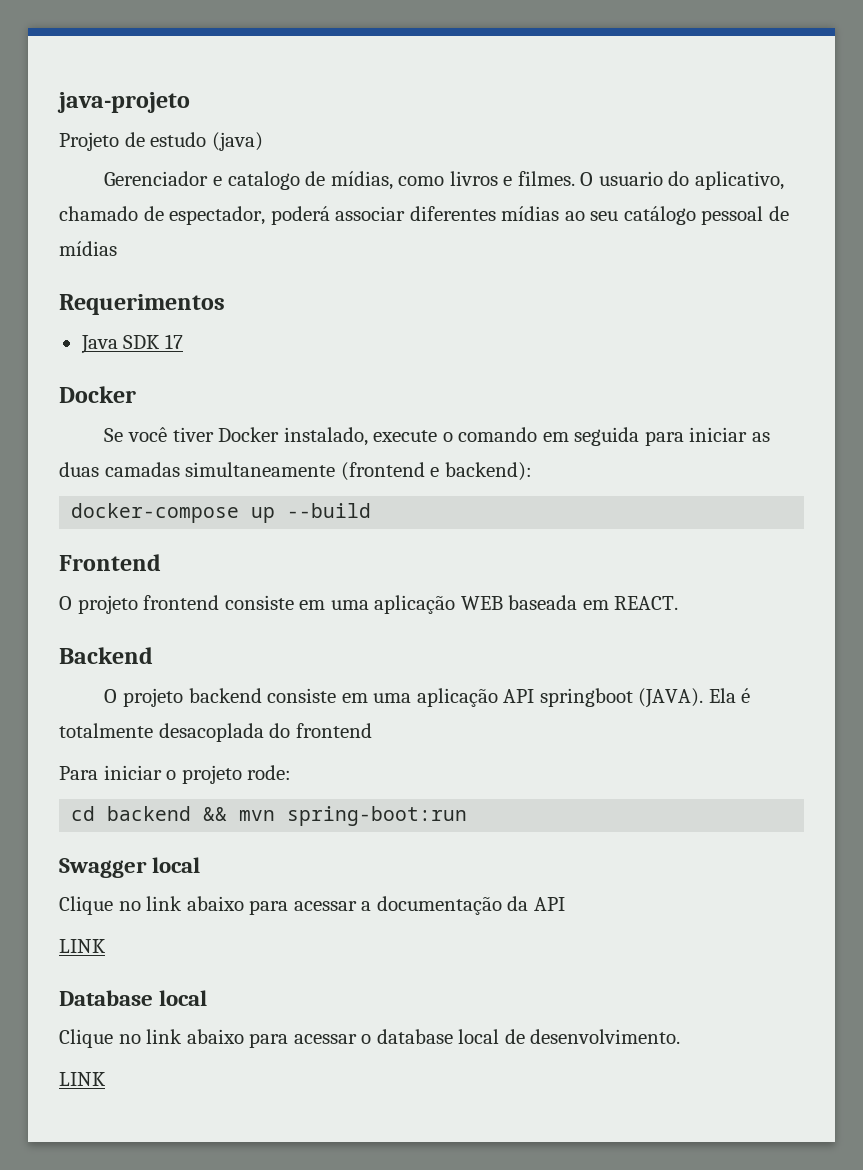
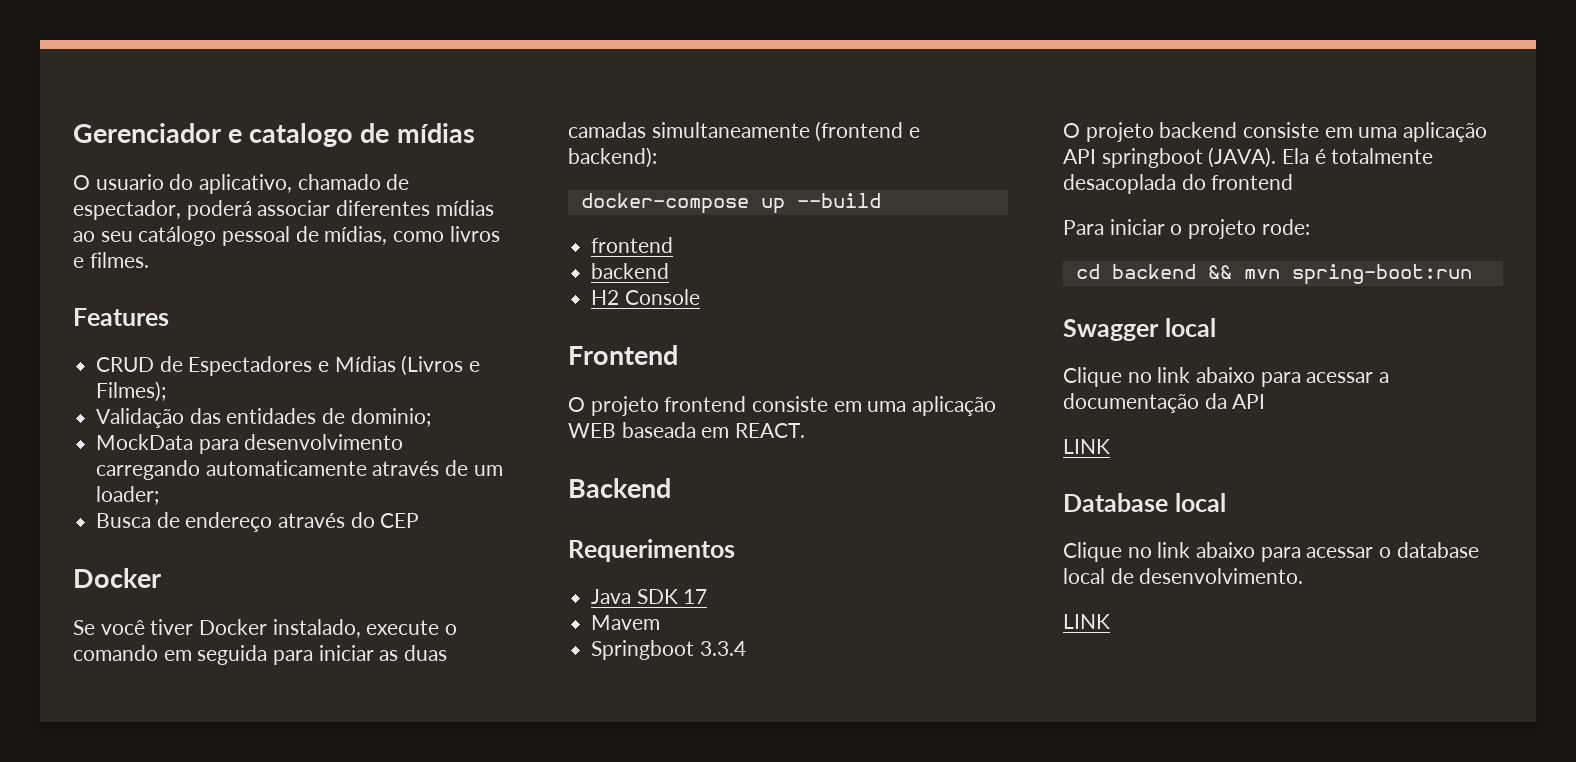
[57,92,190,113] [59,132,263,151] [104,171,575,190] java-projeto // Projeto de estudo (java) // Gerenciador e catalogo de mídias, como livros e filmes. -> [73,123,475,147] Gerenciador e catalogo de mídias //
[59,241,117,256] [59,294,225,315] [80,334,183,354] mídias // Requerimentos // Java SDK 17 -> [324,226,500,245] [73,252,149,268] [73,308,169,326] [96,355,481,376] [96,381,167,402] [96,408,431,428] [96,434,404,454] [96,460,503,480] [96,486,160,505] [96,512,420,532] mídias, como livros e filmes. // Features // CRUD de Espectadores e Mídias (Livros e Filmes); // Validação das entidades de dominio; // MockData para desenvolvimento carregando automaticamente através de um loader; // Busca de endereço através do CEP
(372, 510) none -> [591,237,674,253] [591,263,670,279] [591,289,700,305] // frontend // backend // H2 Console
(153, 655) none -> [568,539,735,562] [591,589,708,604] [591,615,661,630] [591,640,746,660] // Requerimentos // Java SDK 17 // Mavem // Springboot 3.3.4

